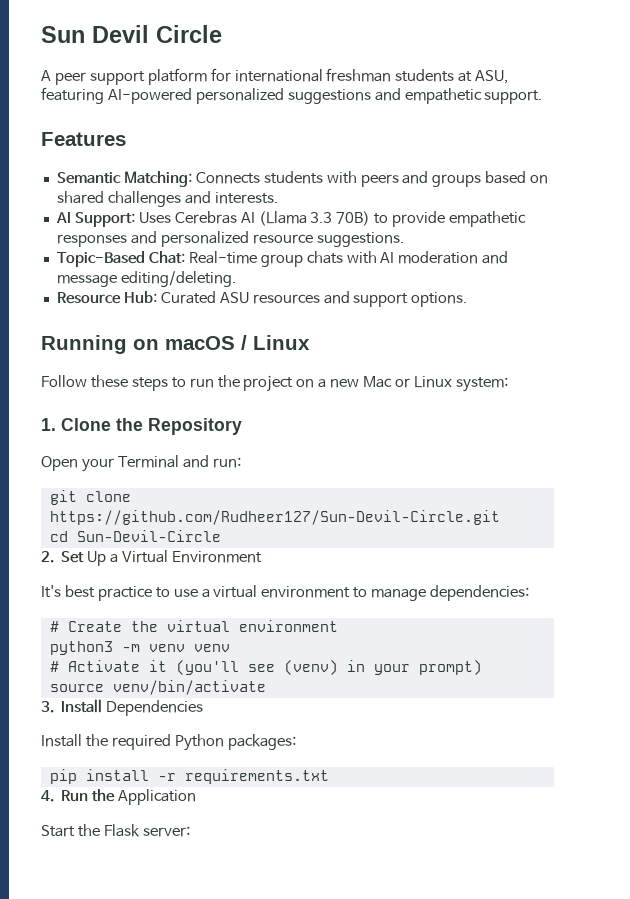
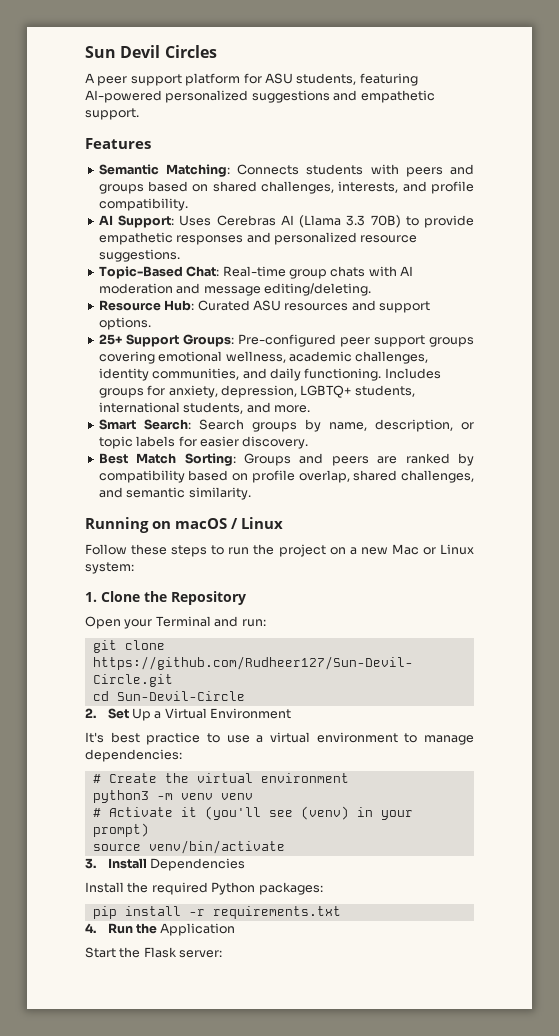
[156,25,222,43] Circle -> [164,45,217,58] Circles
[234,68,509,84] international freshman students at ASU, -> [264,73,357,85] ASU students,
[107,191,278,207] challenges and interests. -> [261,181,474,194] [98,198,188,211] challenges, interests, and profile compatibility.
(468, 299) none -> [98,334,474,347] [98,351,429,364] [98,368,441,381] [98,385,415,398] [98,402,310,414] [98,419,474,432] [98,436,309,449] [98,453,474,466] [98,470,474,483] [98,487,251,500] // 25+ Support Groups: Pre-configured peer support groups covering emotional wellness, academic challenges, identity communities, and daily functioning. Includes groups for anxiety, depression, LGBTQ+ students, international students, and more. // Smart Search: Search groups by name, description, or topic labels for easier discovery. // Best Match Sorting: Groups and peers are ranked by compatibility based on profile overlap, shared challenges, and semantic similarity.

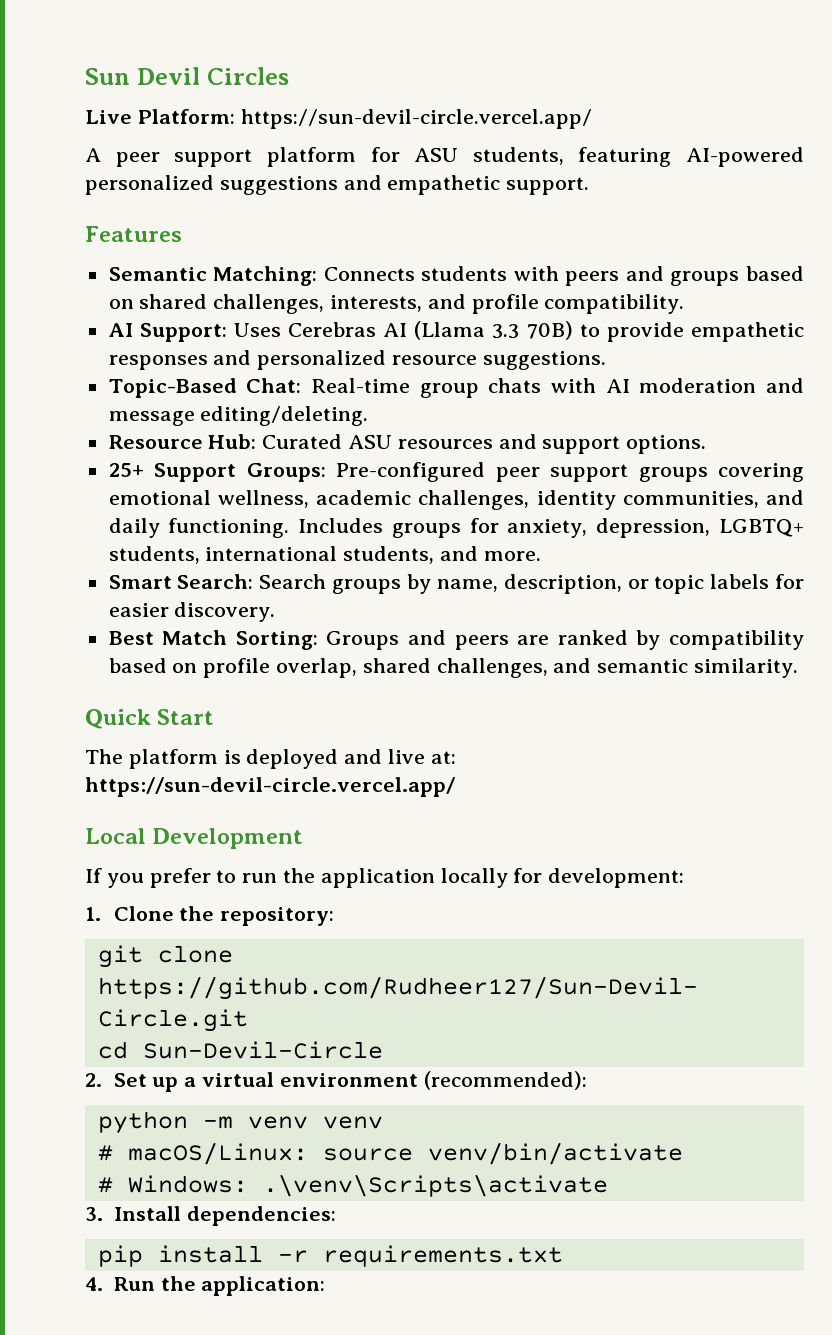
(217, 51) none -> [85,109,592,129] // Live Platform: https://sun-devil-circle.vercel.app/
[85,517,284,533] [85,544,474,557] [85,562,134,574] [85,591,246,605] [85,616,266,629] Running on macOS / Linux // Follow these steps to run the project on a new Mac or Linux system: // 1. Clone the Repository // Open your Terminal and run: -> [85,709,215,729] [85,749,456,769] [85,777,455,797] [85,828,304,849] [85,868,685,888] [85,906,335,926] Quick Start // The platform is deployed and live at: https://sun-devil-circle.vercel.app/ // Local Development // If you prefer to run the application locally for development: // 1. Clone the repository:
[131,708,292,721] [85,732,474,745] [85,749,182,762] [92,773,349,783] [92,790,253,803] [92,806,413,820] [92,823,149,837] Up a Virtual Environment // It's best practice to use a virtual environment to manage dependencies: // # Create the virtual environment // python3 -m venv venv // # Activate it (you'll see (venv) in your prompt) // -> [152,1071,587,1092] [97,1111,383,1134] [97,1142,308,1165] up a virtual environment (recommended): // python -m venv venv // # macOS/Linux:
(285, 847) none -> [97,1174,608,1197] // # Windows: .\venv\Scripts\activate
[149,858,245,871] [85,882,323,895] Dependencies // Install the required Python packages: -> [186,1206,336,1226] dependencies:
[160,923,236,936] [85,947,223,958] Application // Start the Flask server: -> [201,1276,326,1296] application:

